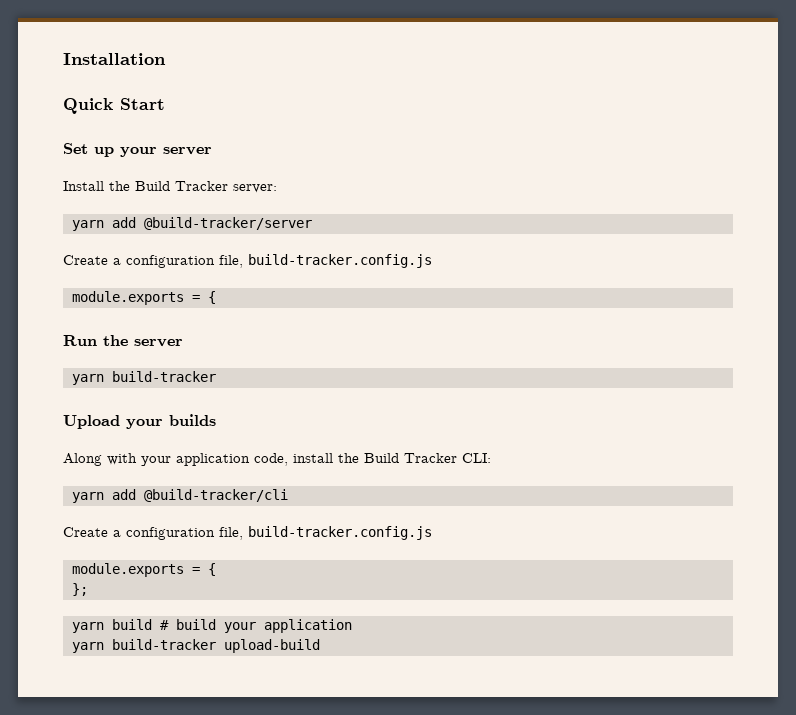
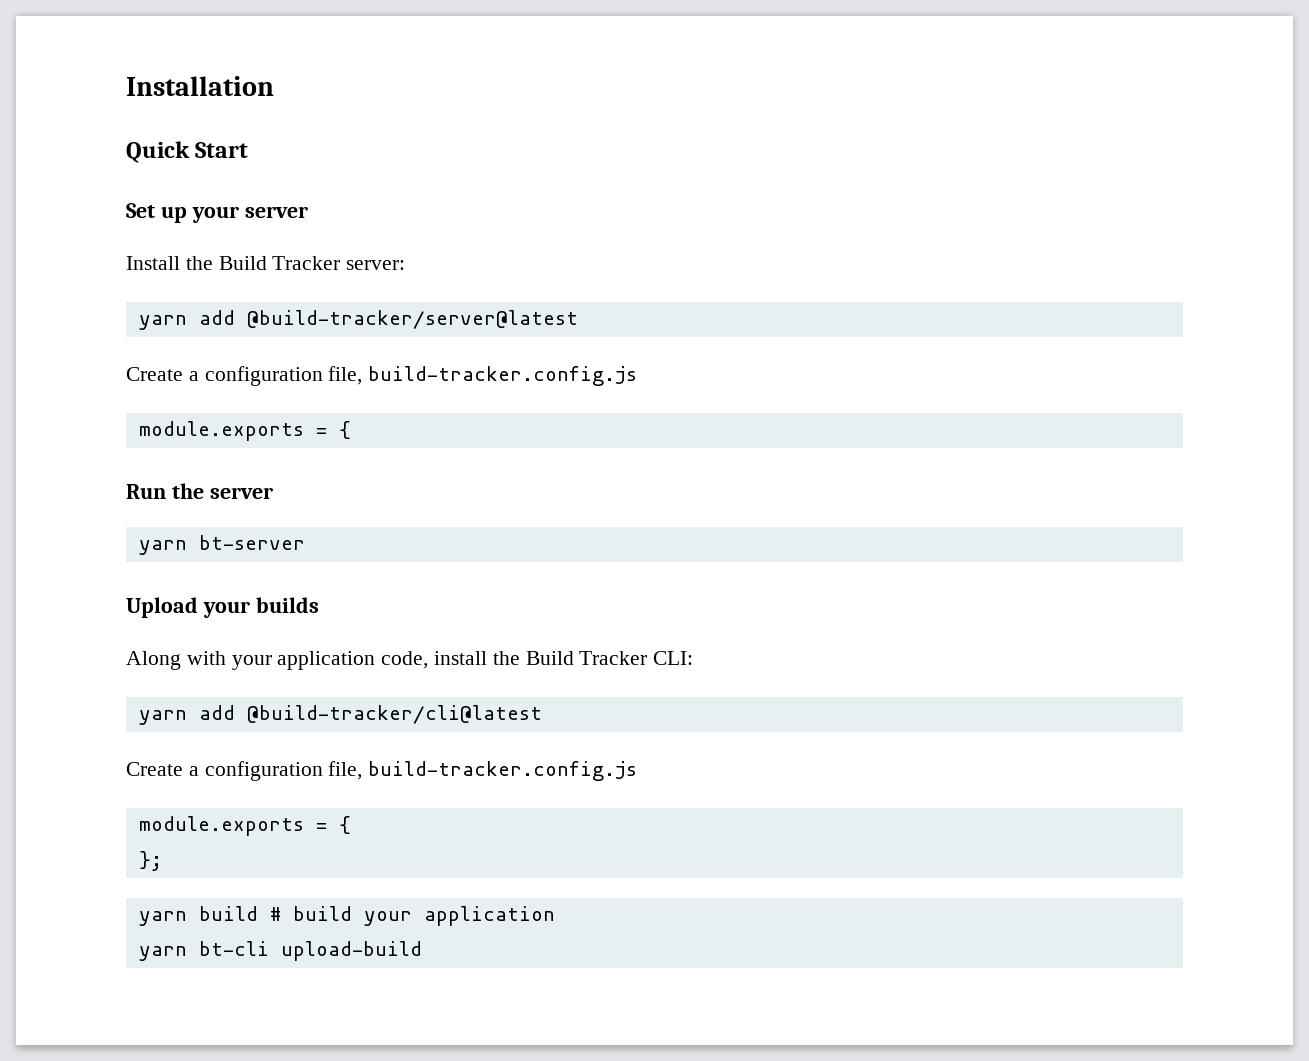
[144,217,312,230] @build-tracker/server -> [246,310,578,329] @build-tracker/server@latest
[112,371,216,382] build-tracker -> [198,535,305,550] bt-server
[144,489,288,502] @build-tracker/cli -> [246,705,542,724] @build-tracker/cli@latest
[112,639,216,650] build-tracker -> [198,941,269,956] bt-cli

